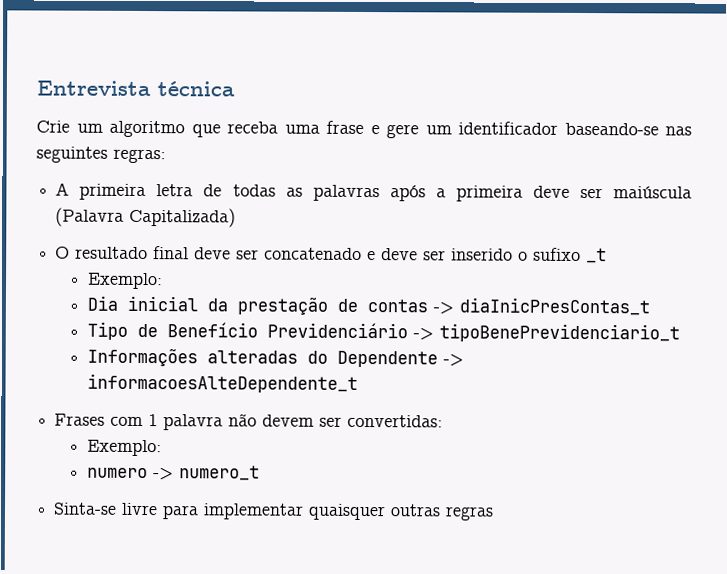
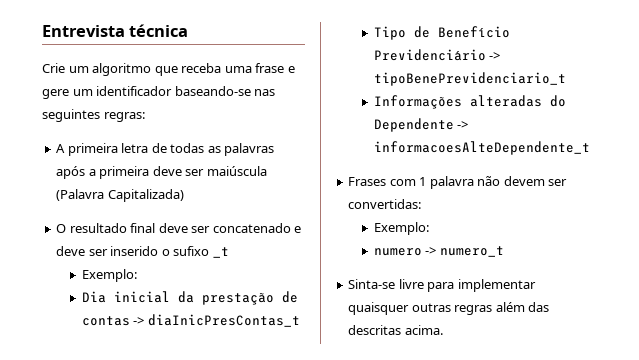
(495, 513) none -> [495,302,550,312] [348,325,443,335] além das descritas acima.

